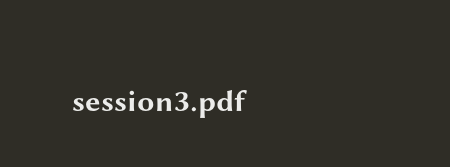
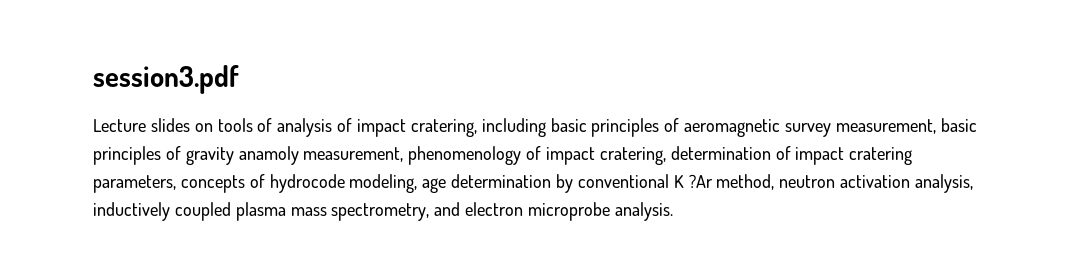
(247, 104) none -> [93,118,977,137] [93,146,913,165] [93,174,974,193] [93,202,673,221] // Lecture slides on tools of analysis of impact cratering, including basic principles of aeromagnetic survey measurement, basic principles of gravity anamoly measurement, phenomenology of impact cratering, determination of impact cratering parameters, concepts of hydrocode modeling, age determination by conventional K ?Ar method, neutron activation analysis, inductively coupled plasma mass spectrometry, and electron microprobe analysis.

